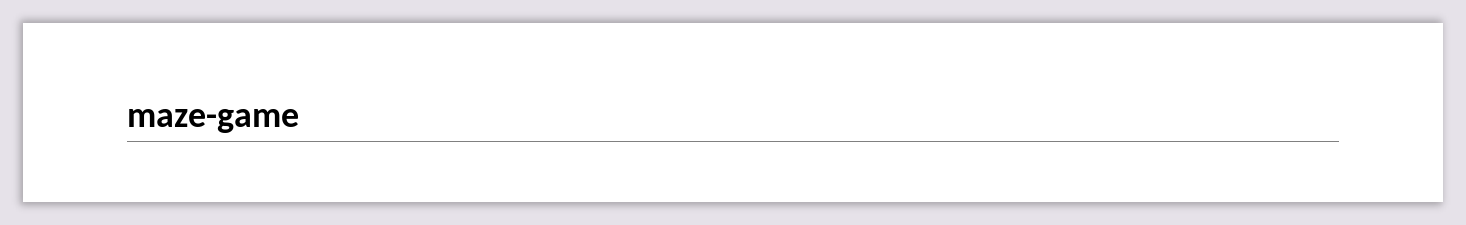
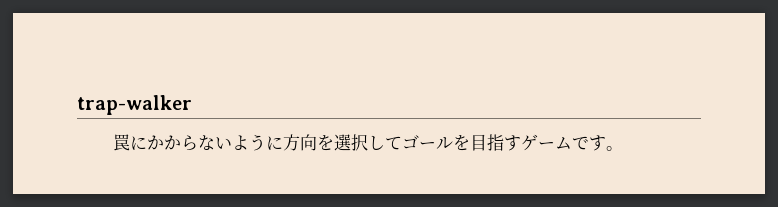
[127,109,299,133] maze-game -> [77,95,192,115] [112,134,623,151] trap-walker // 罠にかからないように方向を選択してゴールを目指すゲームです。

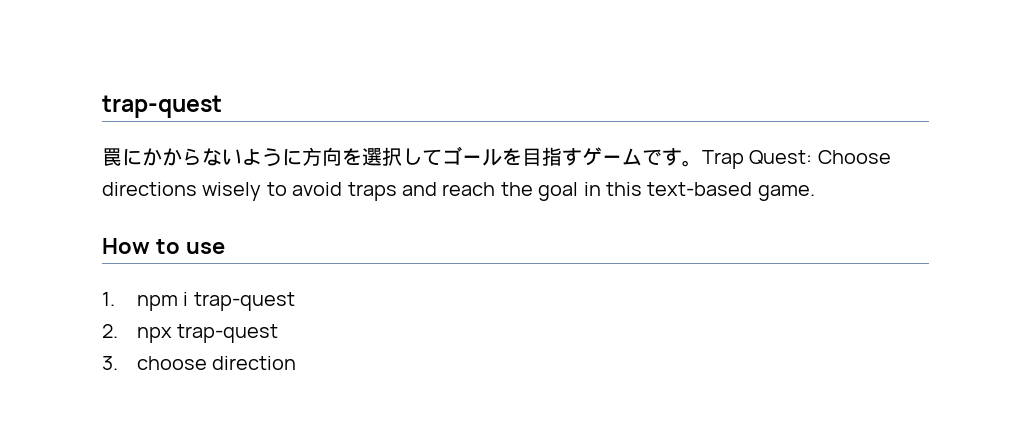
[77,95,192,115] trap-walker -> [102,95,222,118] trap-quest
(623, 148) none -> [702,150,891,169] [102,182,815,201] [102,238,225,254] [102,292,295,311] [102,324,279,343] [102,356,297,370] Trap Quest: Choose directions wisely to avoid traps and reach the goal in this text-based game. // How to use // 1. npm i trap-quest // 2. npx trap-quest // 3. choose direction

